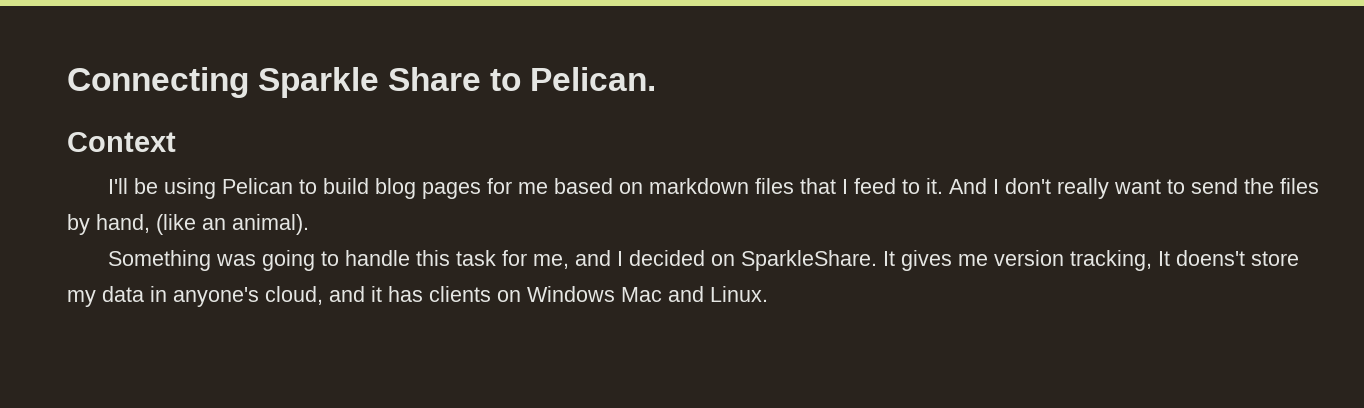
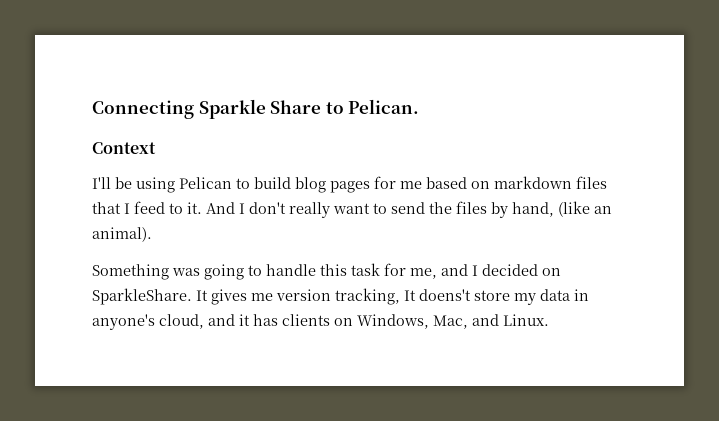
[527,286,662,302] Windows Mac -> [357,314,468,329] Windows, Mac,

